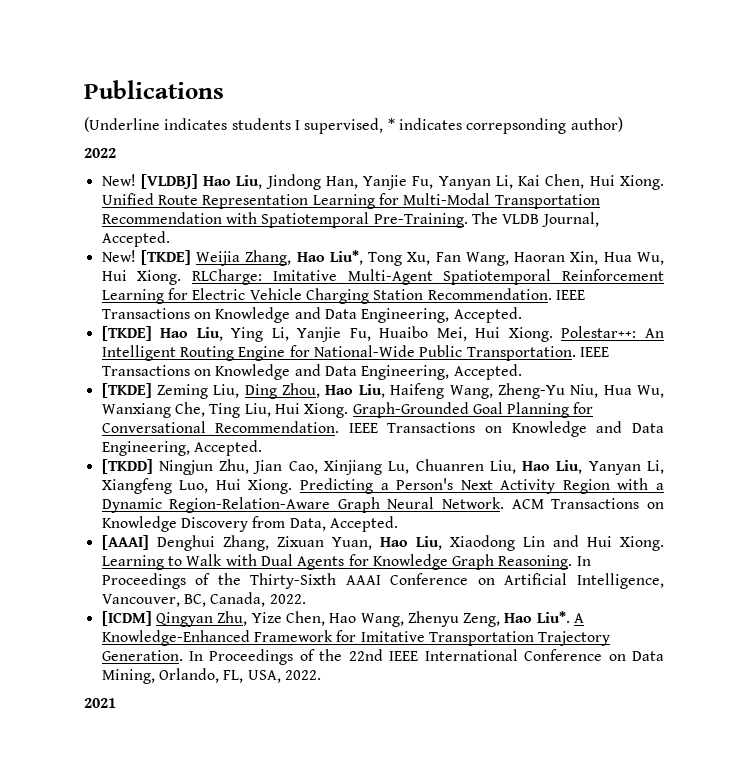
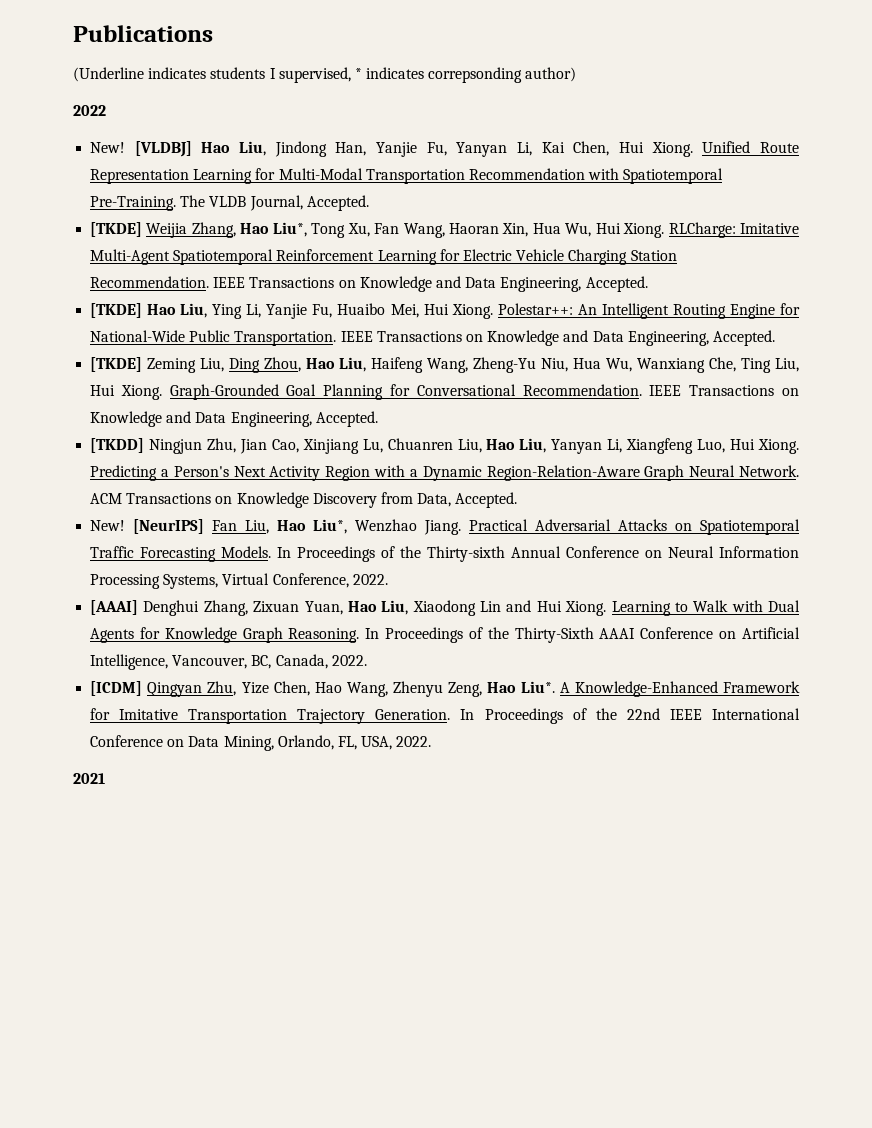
[101,250,136,262] New! -> (369, 203) none
(398, 524) none -> [90,519,800,535] [90,546,799,562] [90,573,388,589] // New! [NeurIPS] Fan Liu, Hao Liu*, Wenzhao Jiang. Practical Adversarial Attacks on Spatiotemporal Traffic Forecasting Models. In Proceedings of the Thirty-sixth Annual Conference on Neural Information Processing Systems, Virtual Conference, 2022.

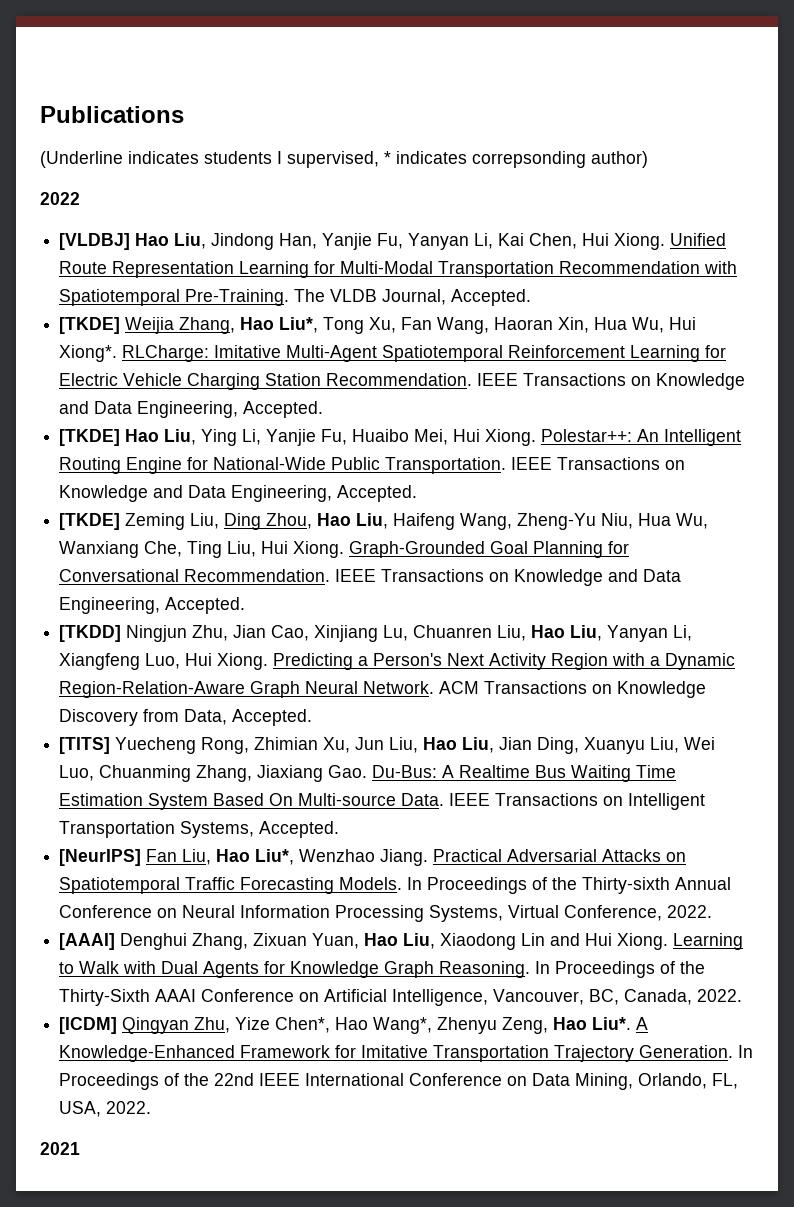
[90,142,126,153] New! -> (80, 198) none
[623,223,665,238] Xiong. -> [59,345,118,362] Xiong*.
[90,520,126,531] New! -> [59,737,716,754] [59,765,677,782] [59,793,706,810] [59,821,340,838] [TITS] Yuecheng Rong, Zhimian Xu, Jun Liu, Hao Liu, Jian Ding, Xuanyu Liu, Wei Luo, Chuanming Zhang, Jiaxiang Gao. Du-Bus: A Realtime Bus Waiting Time Estimation System Based On Multi-source Data. IEEE Transactions on Intelligent Transportation Systems, Accepted. //
[273,681,388,697] Chen, Hao Wang, -> [275,1017,433,1034] Chen*, Hao Wang*,

